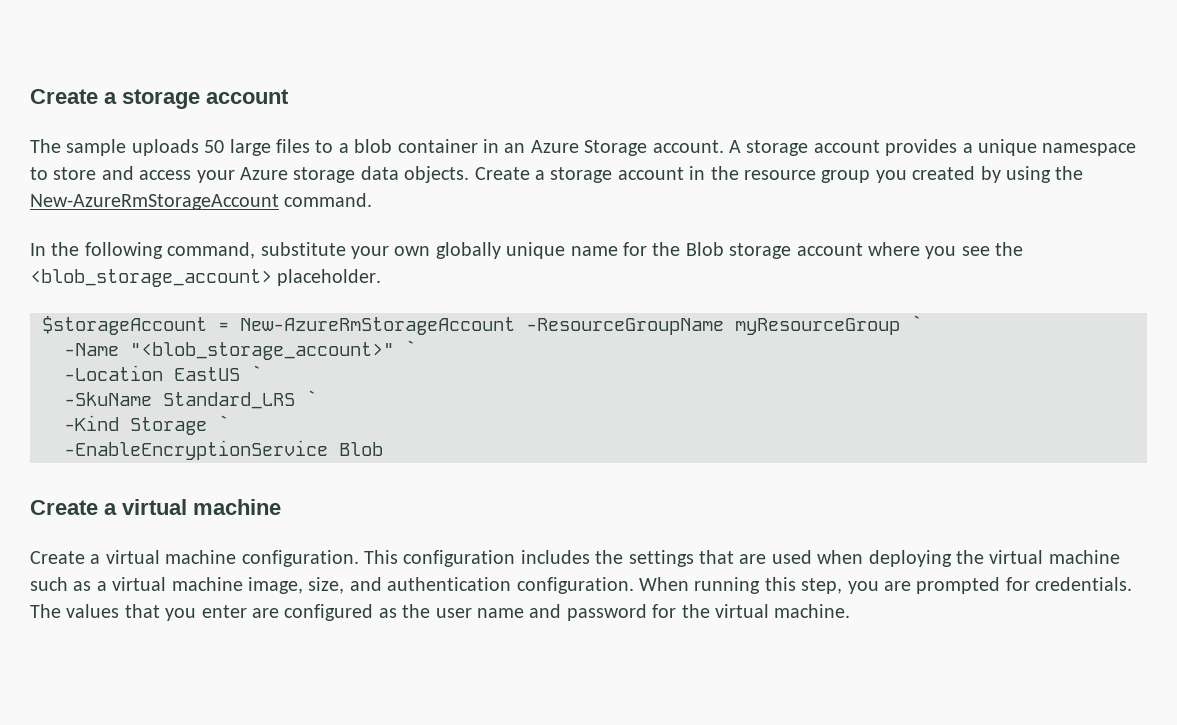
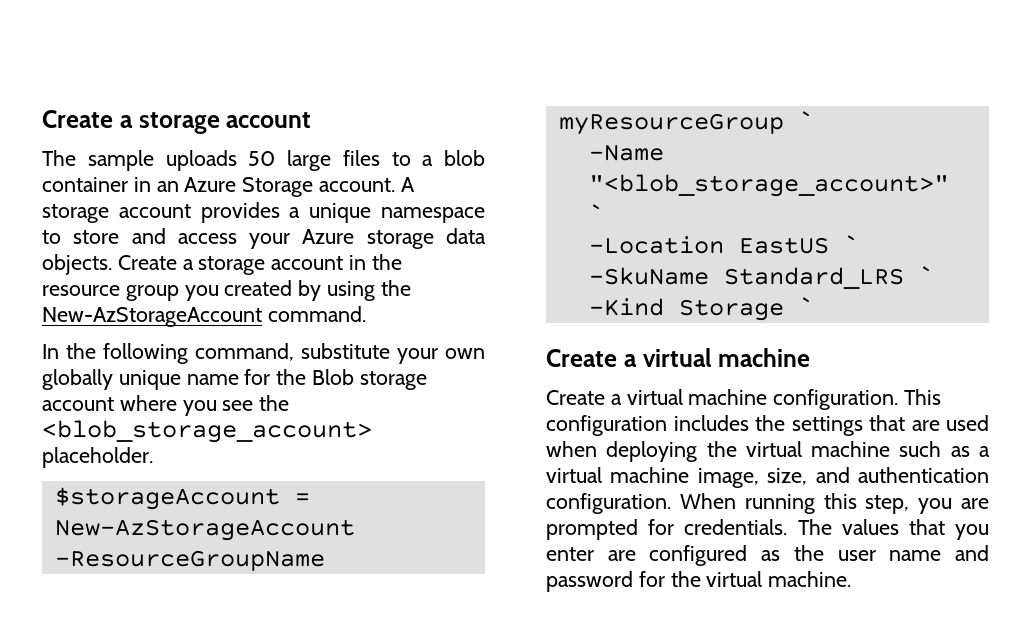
[30,194,279,210] New-AzureRmStorageAccount -> [42,307,262,327] New-AzStorageAccount
[240,317,515,335] New-AzureRmStorageAccount -> [54,519,355,541] New-AzStorageAccount
[64,440,383,460] // -EnableEncryptionService Blob -> (814, 306) none

